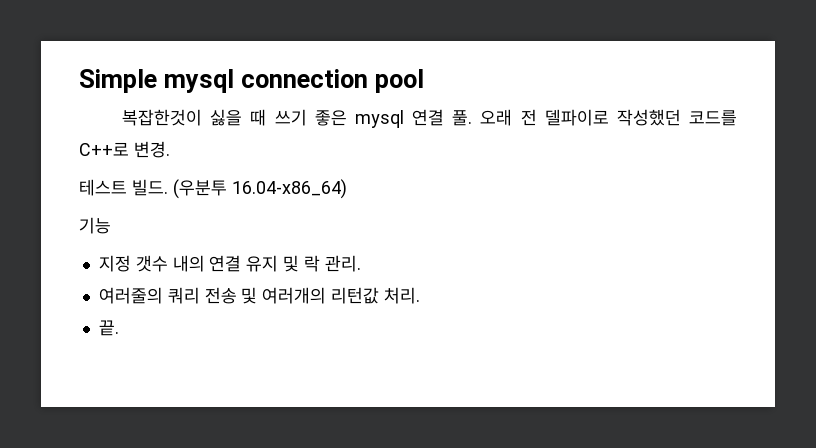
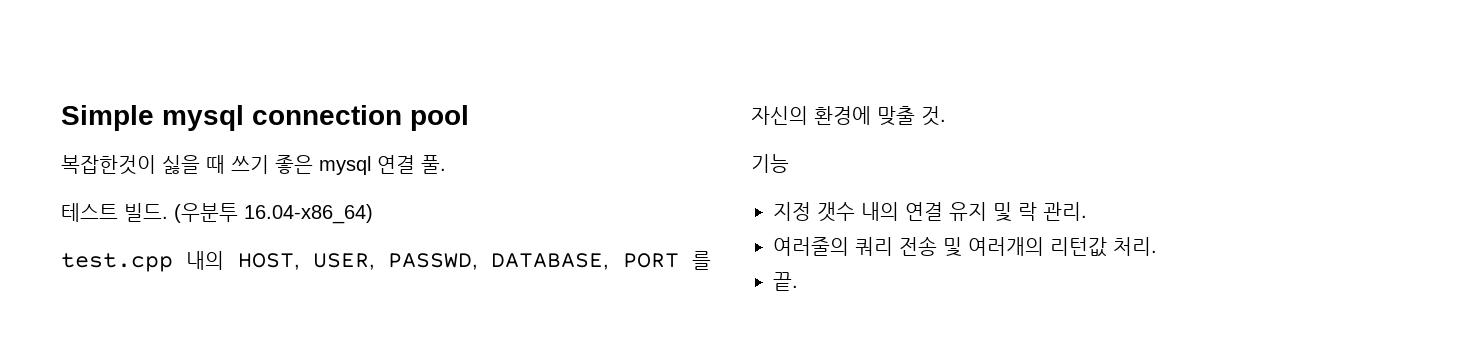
[480,109,738,126] [79,141,170,158] [79,179,347,199] 오래 전 델파이로 작성했던 코드를 C++로 변경. // 테스트 빌드. (우분투 16.04-x86_64) -> [61,203,373,224] [61,251,711,272] [751,106,946,126] // 테스트 빌드. (우분투 16.04-x86_64) // test.cpp 내의 HOST, USER, PASSWD, DATABASE, PORT 를 자신의 환경에 맞출 것.

